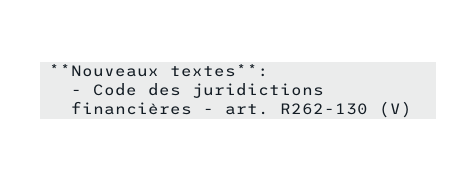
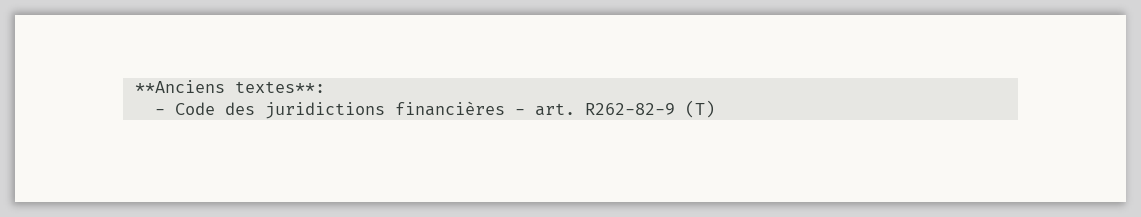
[49,64,159,77] **Nouveaux -> [135,80,225,93] **Anciens
[280,101,412,118] R262-130 (V) -> [585,100,715,118] R262-82-9 (T)

